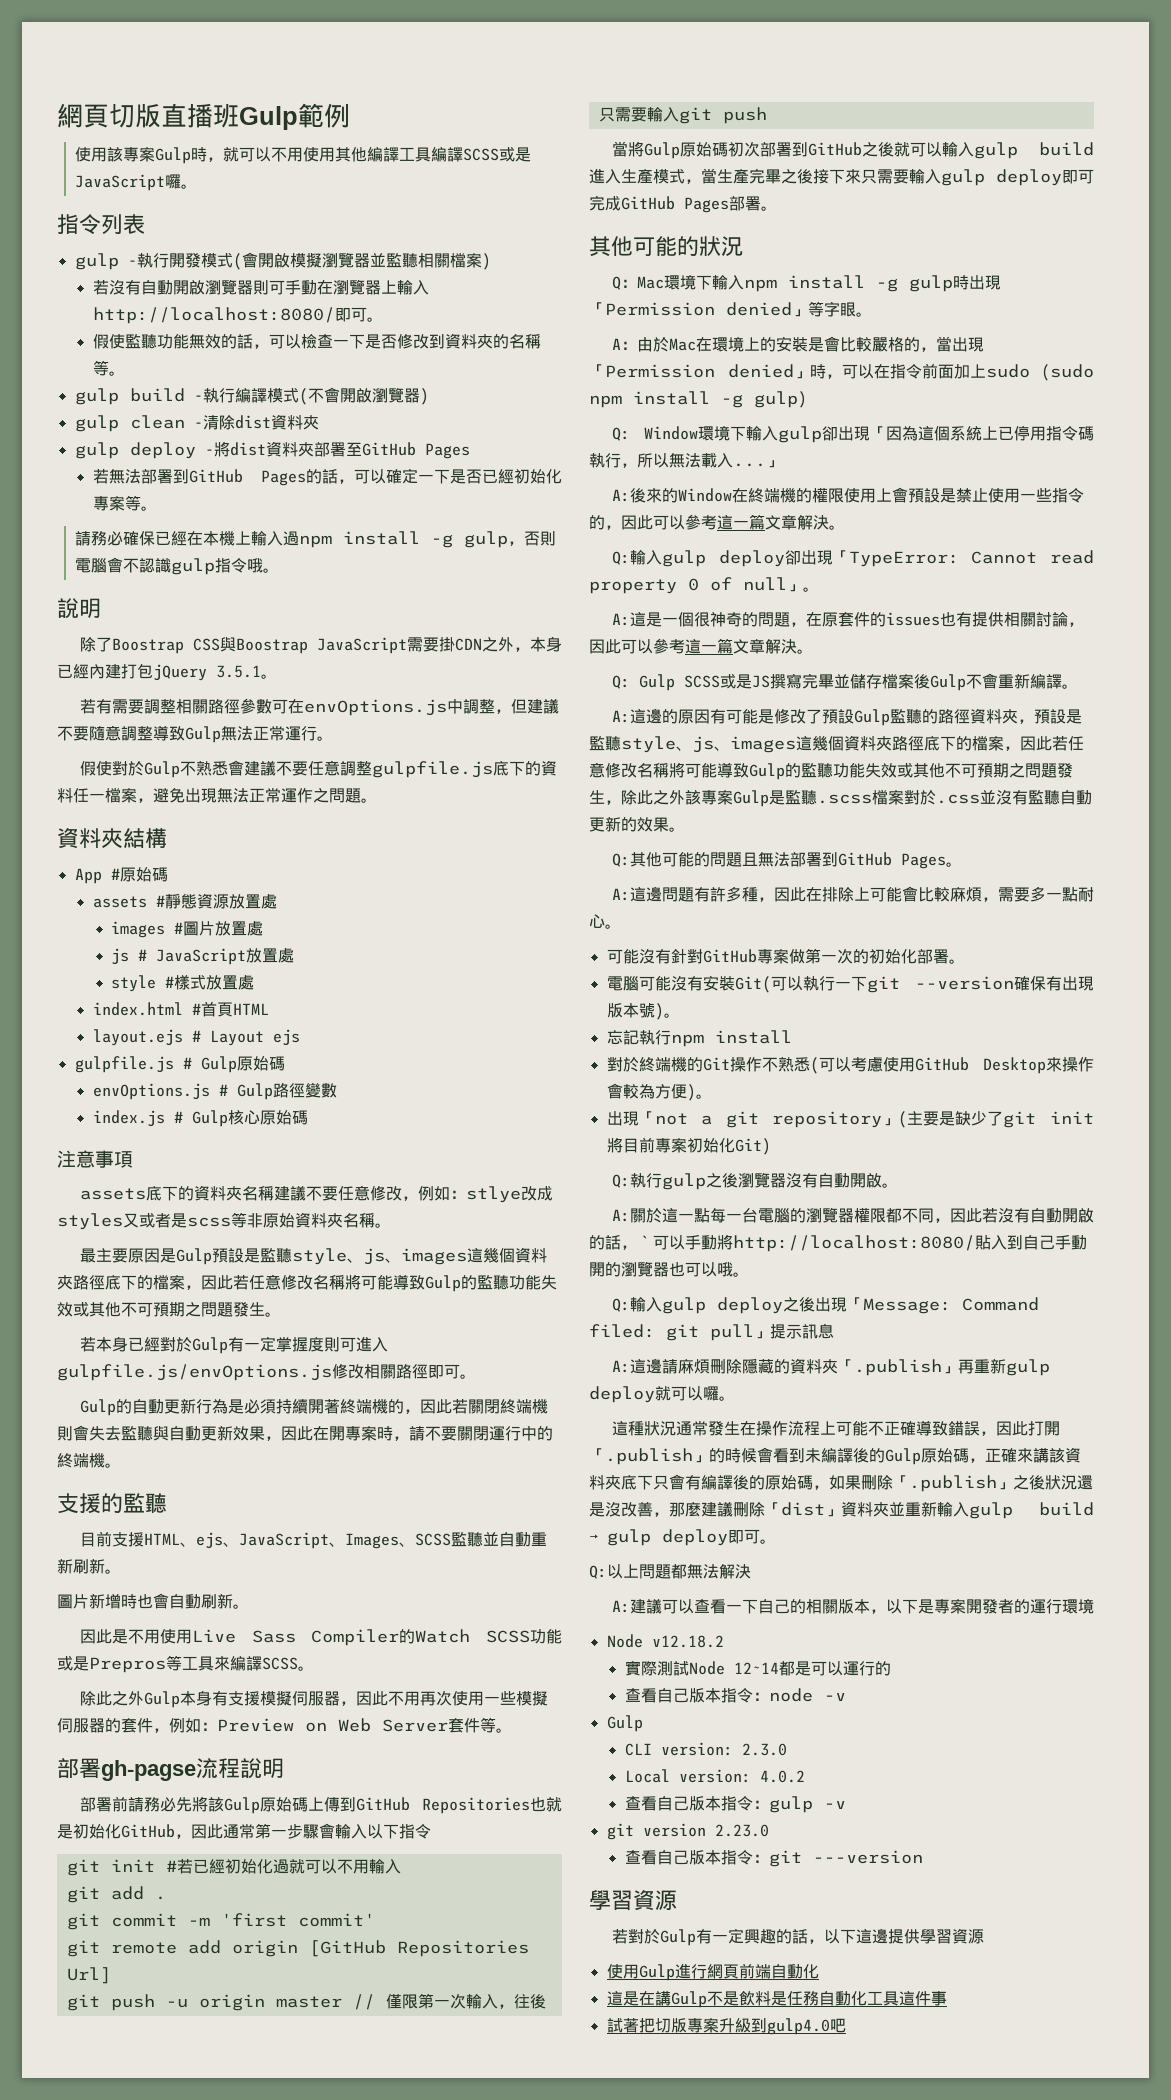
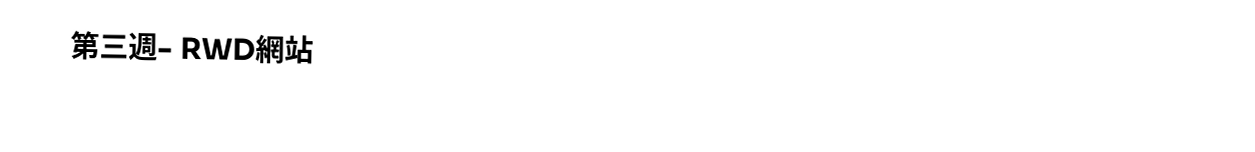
[57,103,350,130] [75,147,532,164] [75,174,198,191] [57,214,145,235] [74,252,491,270] [92,279,429,295] [92,307,383,324] [92,333,541,349] [92,360,125,376] [74,387,429,405] [74,414,319,432] [74,441,470,459] [92,468,562,486] [92,495,157,511] [75,530,557,548] [75,557,280,575] [57,598,101,619] [79,636,562,654] [57,663,277,681] [79,698,559,716] [57,725,333,743] [79,760,557,778] [57,788,377,803] [57,828,167,849] [74,867,168,884] [92,893,277,909] [111,921,264,938] [111,948,295,965] [111,975,255,992] [92,1002,269,1017] [92,1029,300,1046] [74,1056,285,1073] [92,1082,337,1100] [92,1110,308,1127] [57,1150,133,1168] [79,1185,553,1203] [57,1212,391,1230] [79,1247,547,1265] [57,1274,557,1292] [57,1302,281,1317] [79,1336,388,1354] [57,1363,476,1381] [79,1398,548,1416] [57,1425,553,1441] [57,1452,121,1468] [57,1493,167,1514] [79,1531,547,1549] [57,1558,121,1574] [57,1593,249,1609] [79,1629,562,1646] [57,1655,314,1673] [79,1690,548,1708] [57,1717,512,1733] [57,1758,284,1781] [79,1796,562,1814] [57,1823,431,1839] [66,1859,401,1876] [66,1886,166,1903] [66,1913,375,1930] [66,1940,529,1957] [66,1967,111,1984] [66,1993,546,2011] [598,107,767,124] [611,141,1094,159] [589,168,1094,186] [589,195,777,213] [589,236,743,257] [611,274,1001,292] [589,301,872,317] [611,336,984,352] [589,363,1094,381] [589,391,807,408] [611,425,1094,443] [589,453,782,468] [611,487,1084,503] [589,514,845,530] [611,550,1094,567] [589,577,819,594] [611,611,1084,627] [589,638,813,654] [611,673,1078,691] [611,708,1082,726] [589,735,1084,753] [589,762,1073,780] [589,790,1092,807] [589,816,685,832] [611,852,962,869] [611,886,1094,902] [589,914,621,929] [606,948,965,964] [606,975,1094,993] [606,1003,680,1020] [606,1030,792,1047] [606,1056,1094,1074] [606,1083,712,1101] [606,1111,1094,1128] [606,1137,771,1155] [611,1172,898,1190] [611,1207,1094,1223] [589,1234,1087,1252] [589,1261,749,1277] [611,1297,1039,1314] [589,1323,834,1341] [611,1358,1050,1376] [589,1386,735,1403] [611,1420,1060,1436] [589,1447,1081,1465] [589,1474,1093,1492] [589,1501,1094,1519] [589,1529,776,1546] [589,1564,751,1579] [611,1598,1094,1614] [606,1634,724,1648] [624,1660,891,1676] [624,1688,846,1703] [606,1715,643,1732] [624,1742,787,1756] [624,1769,805,1783] [624,1796,846,1813] [606,1823,769,1840] [624,1850,923,1867] [589,1890,677,1911] [611,1928,984,1946] [606,1963,819,1981] [606,1990,947,2008] [606,2018,846,2035] 網頁切版直播班Gulp範例 // 使用該專案Gulp時，就可以不用使用其他編譯工具編譯SCSS或是JavaScript囉。 // 指令列表 // gulp -執行開發模式(會開啟模擬瀏覽器並監聽相關檔案) // 若沒有自動開啟瀏覽器則可手動在瀏覽器上輸入http://localhost:8080/即可。 // 假使監聽功能無效的話，可以檢查一下是否修改到資料夾的名稱等。 // gulp build -執行編譯模式(不會開啟瀏覽器) // gulp clean -清除dist資料夾 // gulp deploy -將dist資料夾部署至GitHub Pages // 若無法部署到GitHub Pages的話，可以確定一下是否已經初始化專案等。 // 請務必確保已經在本機上輸入過npm install -g gulp，否則電腦會不認識gulp指令哦。 // 說明 // 除了Boostrap CSS與Boostrap JavaScript需要掛CDN之外，本身已經內建打包jQuery 3.5.1。 // 若有需要調整相關路徑參數可在envOptions.js中調整，但建議不要隨意調整導致Gulp無法正常運行。 // 假使對於Gulp不熟悉會建議不要任意調整gulpfile.js底下的資料任一檔案，避免出現無法正常運作之問題。 // 資料夾結構 // App #原始碼 // assets #靜態資源放置處 // images #圖片放置處 // js # JavaScript放置處 // style #樣式放置處 // index.html #首頁HTML // layout.ejs # Layout ejs // gulpfile.js # Gulp原始碼 // envOptions.js # Gulp路徑變數 // index.js # Gulp核心原始碼 // 注意事項 // assets底下的資料夾名稱建議不要任意修改，例如：stlye改成styles又或者是scss等非原始資料夾名稱。 // 最主要原因是Gulp預設是監聽style、js、images這幾個資料夾路徑底下的檔案，因此若任意修改名稱將可能導致Gulp的監聽功能失效或其他不可預期之問題發生。 // 若本身已經對於Gulp有一定掌握度則可進入gulpfile.js/envOptions.js修改相關路徑即可。 // Gulp的自動更新行為是必須持續開著終端機的，因此若關閉終端機則會失去監聽與自動更新效果，因此在開專案時，請不要關閉運行中的終端機。 // 支援的監聽 // 目前支援HTML、ejs、JavaScript、Images、SCSS監聽並自動重新刷新。 // 圖片新增時也會自動刷新。 // 因此是不用使用Live Sass Compiler的Watch SCSS功能或是Prepros等工具來編譯SCSS。 // 除此之外Gulp本身有支援模擬伺服器，因此不用再次使用一些模擬伺服器的套件，例如：Preview on Web Server套件等。 // 部署gh-pagse流程說明 // 部署前請務必先將該Gulp原始碼上傳到GitHub Repositories也就是初始化GitHub，因此通常第一步驟會輸入以下指令 // git init #若已經初始化過就可以不用輸入 // git add . // git commit -m 'first commit' // git remote add origin [GitHub Repositories Url] // git push -u origin master // 僅限第一次輸入，往後只需要輸入git push // 當將Gulp原始碼初次部署到GitHub之後就可以輸入gulp build進入生產模式，當生產完畢之後接下來只需要輸入gulp deploy即可完成GitHub Pages部署。 // 其他可能的狀況 // Q：Mac環境下輸入npm install -g gulp時出現「Permission denied」等字眼。 // A：由於Mac在環境上的安裝是會比較嚴格的，當出現「Permission denied」時，可以在指令前面加上sudo (sudo npm install -g gulp) // Q: Window環境下輸入gulp卻出現「因為這個系統上已停用指令碼執行，所以無法載入...」 // A:後來的Window在終端機的權限使用上會預設是禁止使用一些指令的，因此可以參考這一篇文章解決。 // Q:輸入gulp deploy卻出現「TypeError: Cannot read property 0 of null」。 // A:這是一個很神奇的問題，在原套件的issues也有提供相關討論，因此可以參考這一篇文章解決。 // Q: Gulp SCSS或是JS撰寫完畢並儲存檔案後Gulp不會重新編譯。 // A:這邊的原因有可能是修改了預設Gulp監聽的路徑資料夾，預設是監聽style、js、images這幾個資料夾路徑底下的檔案，因此若任意修改名稱將可能導致Gulp的監聽功能失效或其他不可預期之問題發生，除此之外該專案Gulp是監聽.scss檔案對於.css並沒有監聽自動更新的效果。 // Q:其他可能的問題且無法部署到GitHub Pages。 // A:這邊問題有許多種，因此在排除上可能會比較麻煩，需要多一點耐心。 // 可能沒有針對GitHub專案做第一次的初始化部署。 // 電腦可能沒有安裝Git(可以執行一下git --version確保有出現版本號)。 // 忘記執行npm install // 對於終端機的Git操作不熟悉(可以考慮使用GitHub Desktop來操作會較為方便)。 // 出現「not a git repository」(主要是缺少了git init將目前專案初始化Git) // Q:執行gulp之後瀏覽器沒有自動開啟。 // A:關於這一點每一台電腦的瀏覽器權限都不同，因此若沒有自動開啟的話，｀可以手動將http://localhost:8080/貼入到自己手動開的瀏覽器也可以哦。 // Q:輸入gulp deploy之後出現「Message: Command filed: git pull」提示訊息 // A:這邊請麻煩刪除隱藏的資料夾「.publish」再重新gulp deploy就可以囉。 // 這種狀況通常發生在操作流程上可能不正確導致錯誤，因此打開「.publish」的時候會看到未編譯後的Gulp原始碼，正確來講該資料夾底下只會有編譯後的原始碼，如果刪除「.publish」之後狀況還是沒改善，那麼建議刪除「dist」資料夾並重新輸入gulp build → gulp deploy即可。 // Q:以上問題都無法解決 // A:建議可以查看一下自己的相關版本，以下是專案開發者的運行環境 // Node v12.18.2 // 實際測試Node 12~14都是可以運行的 // 查看自己版本指令：node -v // Gulp // CLI version: 2.3.0 // Local version: 4.0.2 // 查看自己版本指令：gulp -v // git version 2.23.0 // 查看自己版本指令：git ---version // 學習資源 // 若對於Gulp有一定興趣的話，以下這邊提供學習資源 // 使用Gulp進行網頁前端自動化 // 這是在講Gulp不是飲料是任務自動化工具這件事 // 試著把切版專案升級到gulp4.0吧 -> [70,30,314,65] 第三週- RWD網站

